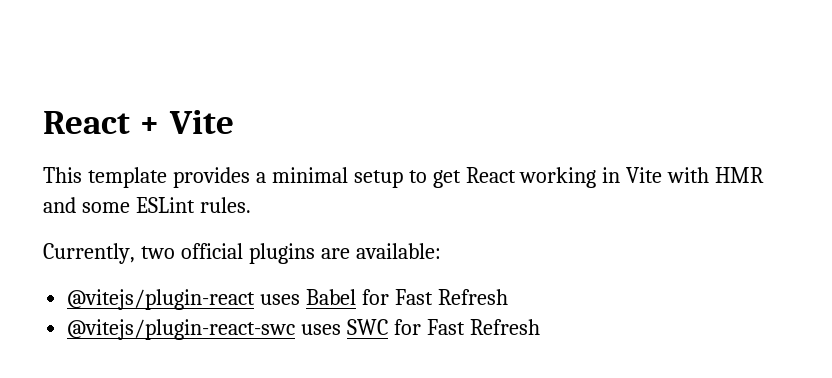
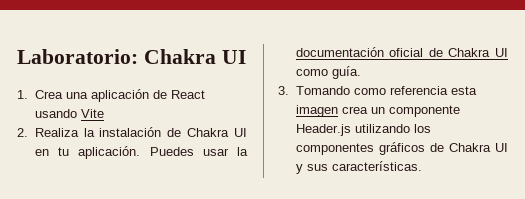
[43,110,234,134] [43,167,765,188] [43,197,251,213] [43,243,441,264] [67,289,508,310] [67,319,540,340] React + Vite // This template provides a minimal setup to get React working in Vite with HMR and some ESLint rules. // Currently, two official plugins are available: // @vitejs/plugin-react uses Babel for Fast Refresh // @vitejs/plugin-react-swc uses SWC for Fast Refresh -> [17,49,246,64] [17,89,205,102] [34,109,104,118] [17,127,248,137] [34,146,248,159] [295,47,508,57] [295,66,361,79] [278,86,477,95] [295,105,460,117] [295,124,431,136] [295,142,508,155] [295,161,422,174] Laboratorio: Chakra UI // 1. Crea una aplicación de React usando Vite // 2. Realiza la instalación de Chakra UI en tu aplicación. Puedes usar la documentación oficial de Chakra UI como guía. // 3. Tomando como referencia esta imagen crea un componente Header.js utilizando los componentes gráficos de Chakra UI y sus características.

